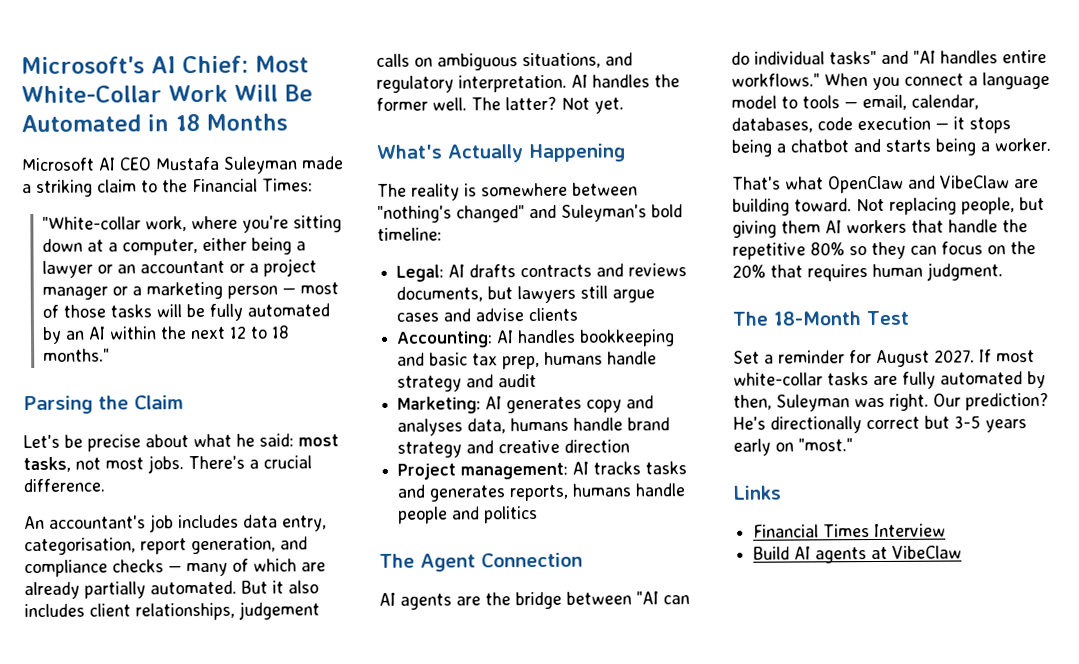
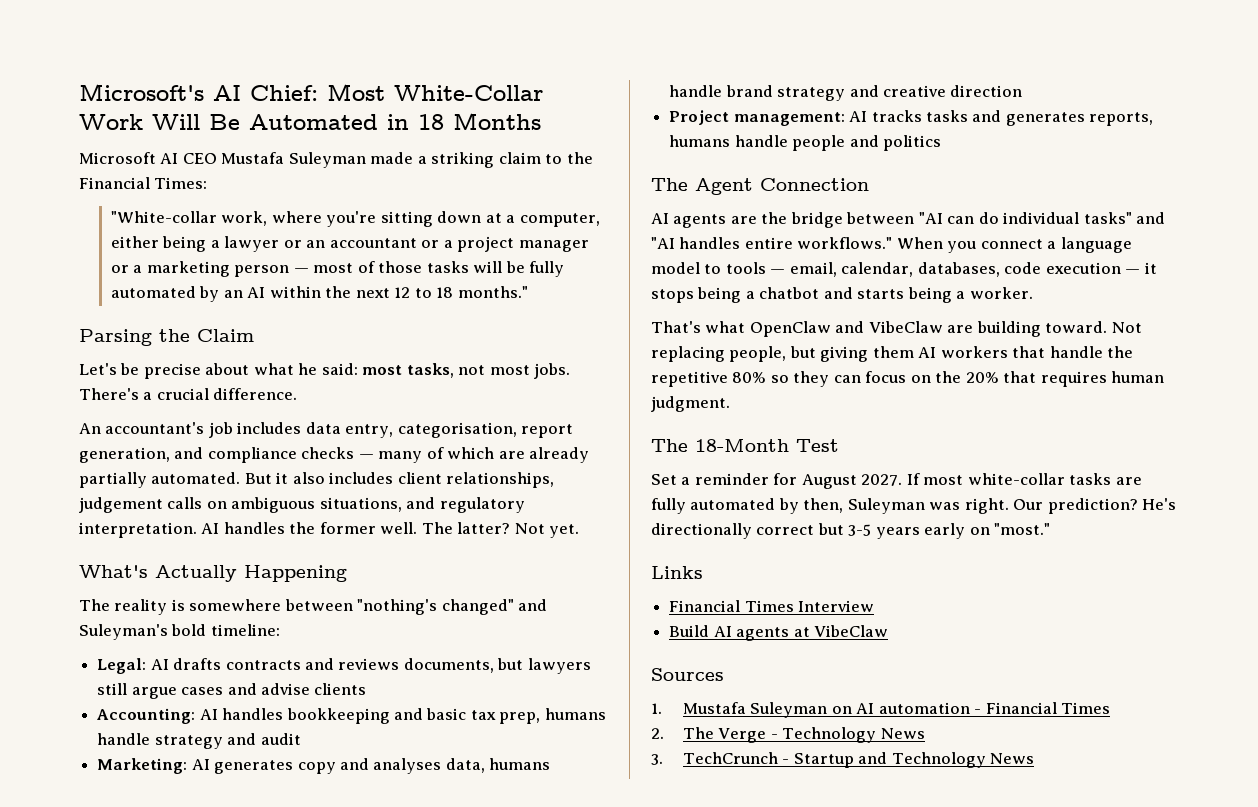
(963, 552) none -> [651,668,724,681] [651,702,1111,718] [651,727,925,743] [651,752,1035,768] // Sources // 1. Mustafa Suleyman on AI automation - Financial Times // 2. The Verge - Technology News // 3. TechCrunch - Startup and Technology News

